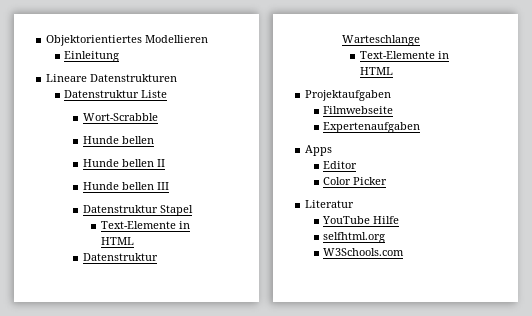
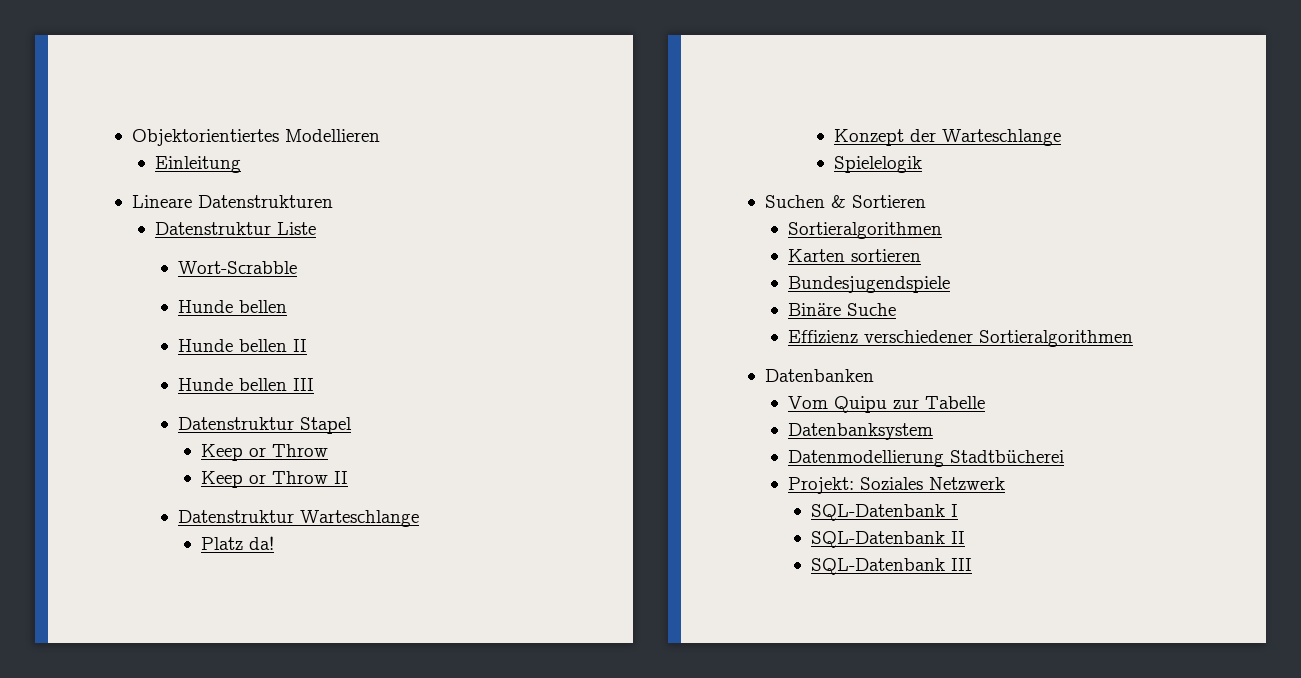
[101,221,191,229] [101,237,135,245] [82,253,158,261] [341,35,420,46] [360,51,450,59] [360,67,394,75] [305,90,392,101] [323,106,394,114] [323,122,421,133] [305,145,333,156] [323,161,358,169] [323,177,388,185] [305,200,355,208] [322,216,400,224] [323,232,386,243] [323,248,405,256] Text-Elemente in HTML // Datenstruktur Warteschlange // Text-Elemente in HTML // Projektaufgaben // Filmwebseite // Expertenaufgaben // Apps // Editor // Color Picker // Literatur // YouTube Hilfe // selfhtml.org // W3Schools.com -> [200,444,328,461] [200,471,348,488] [177,510,419,527] [200,536,274,550] [833,129,1061,146] [833,156,922,173] [764,195,926,208] [787,222,942,239] [787,249,921,262] [787,276,950,293] [787,303,896,316] [787,330,1133,347] [764,369,874,382] [787,396,985,413] [787,423,933,440] [787,450,1064,467] [787,477,1005,494] [810,504,958,521] [810,531,965,548] [810,558,972,575] Keep or Throw // Keep or Throw II // Datenstruktur Warteschlange // Platz da! // Konzept der Warteschlange // Spielelogik // Suchen & Sortieren // Sortieralgorithmen // Karten sortieren // Bundesjugendspiele // Binäre Suche // Effizienz verschiedener Sortieralgorithmen // Datenbanken // Vom Quipu zur Tabelle // Datenbanksystem // Datenmodellierung Stadtbücherei // Projekt: Soziales Netzwerk // SQL-Datenbank I // SQL-Datenbank II // SQL-Datenbank III

